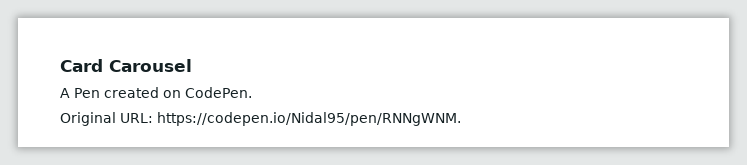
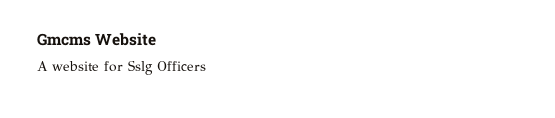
[60,59,192,72] Card Carousel -> [37,33,157,46] Gmcms Website
[74,87,252,98] [60,112,461,126] Pen created on CodePen. // Original URL: https://codepen.io/Nidal95/pen/RNNgWNM. -> [52,60,206,75] website for Sslg Officers

